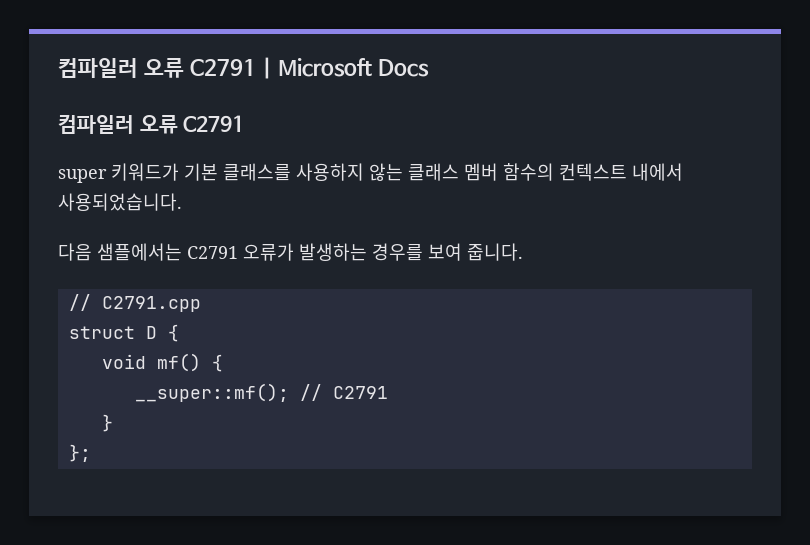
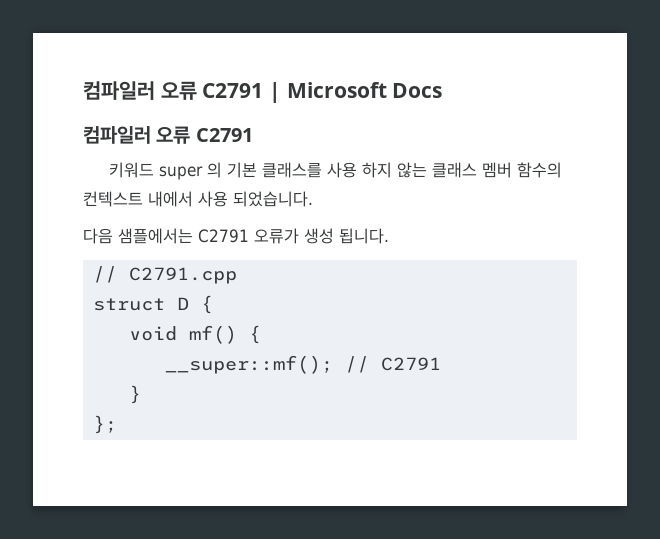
[58,163,364,183] super 키워드가 기본 클래스를 사용하지 -> [108,162,392,180] 키워드 super 의 기본 클래스를 사용 하지
[58,193,182,211] 사용되었습니다. -> [198,191,313,207] 사용 되었습니다.
[299,243,523,261] 발생하는 경우를 보여 줍니다. -> [304,228,389,244] 생성 됩니다.

